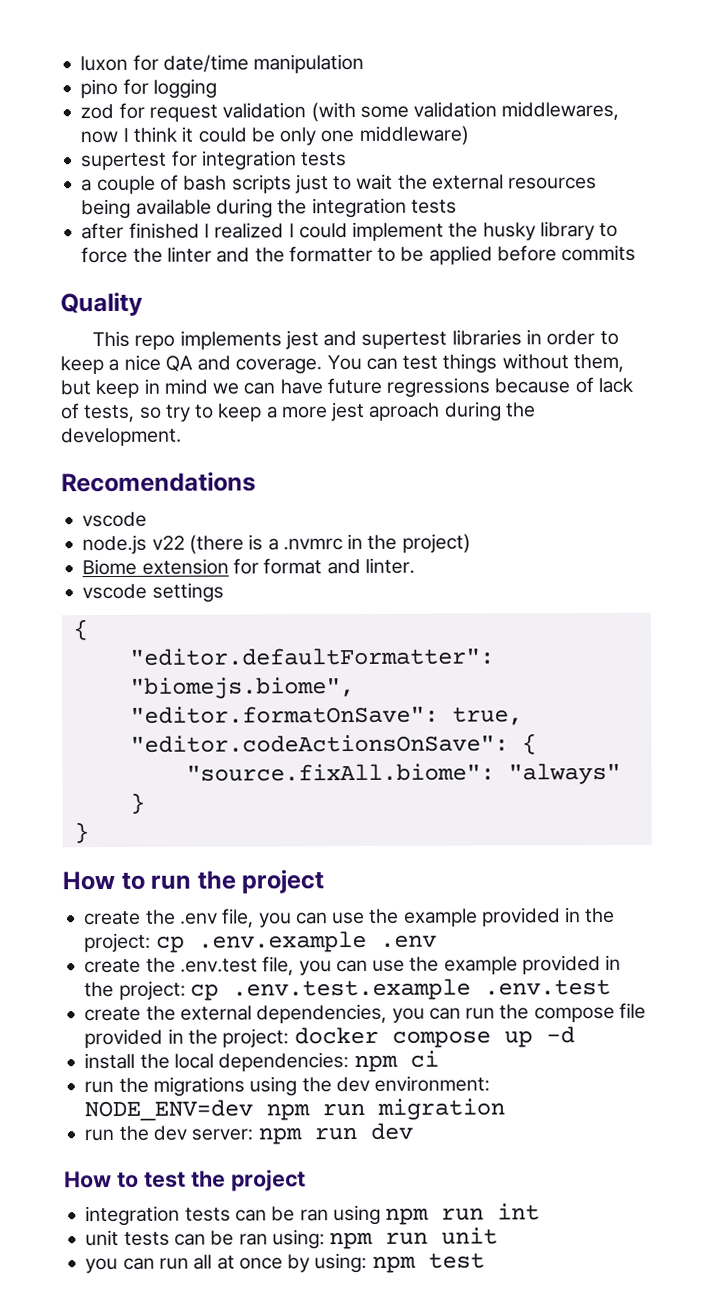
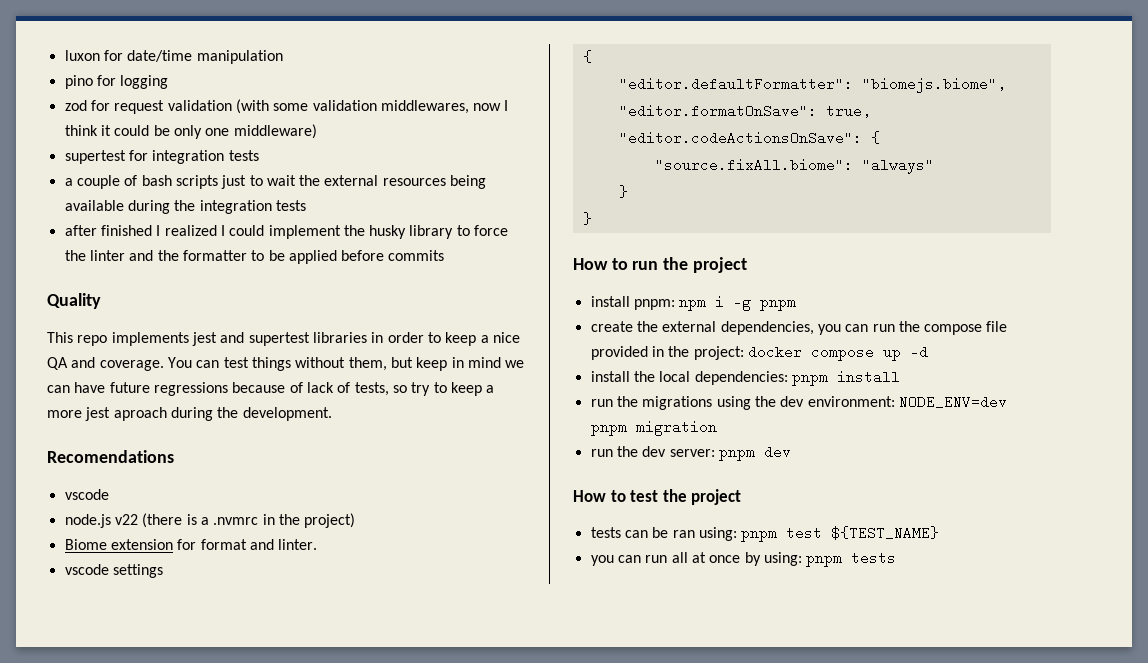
[84,907,616,928] [84,930,437,953] [84,954,622,976] [84,978,611,1001] create the .env file, you can use the example provided in the project: cp .env.example .env // create the .env.test file, you can use the example provided in the project: cp .env.test.example .env.test -> [590,295,797,311] install pnpm: npm i -g pnpm
[353,1050,439,1073] npm ci -> [791,370,900,386] pnpm install
[266,1102,366,1121] npm run -> [590,425,627,436] pnpm
[257,1127,357,1145] npm run -> [718,450,755,461] pnpm
[85,1203,541,1227] [85,1229,120,1247] integration tests can be ran using npm run int // unit -> (742, 497) none
[329,1227,499,1250] npm run unit -> [741,526,940,542] pnpm test ${TEST_NAME}
[371,1252,485,1273] npm test -> [806,551,897,567] pnpm tests

